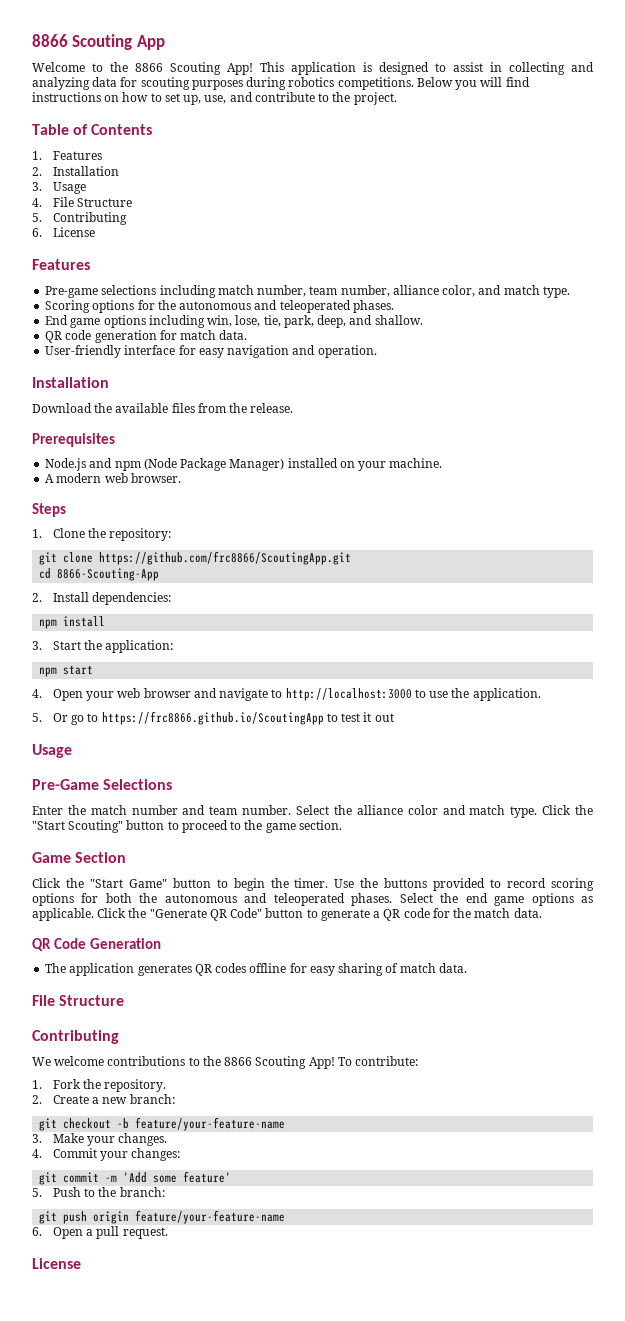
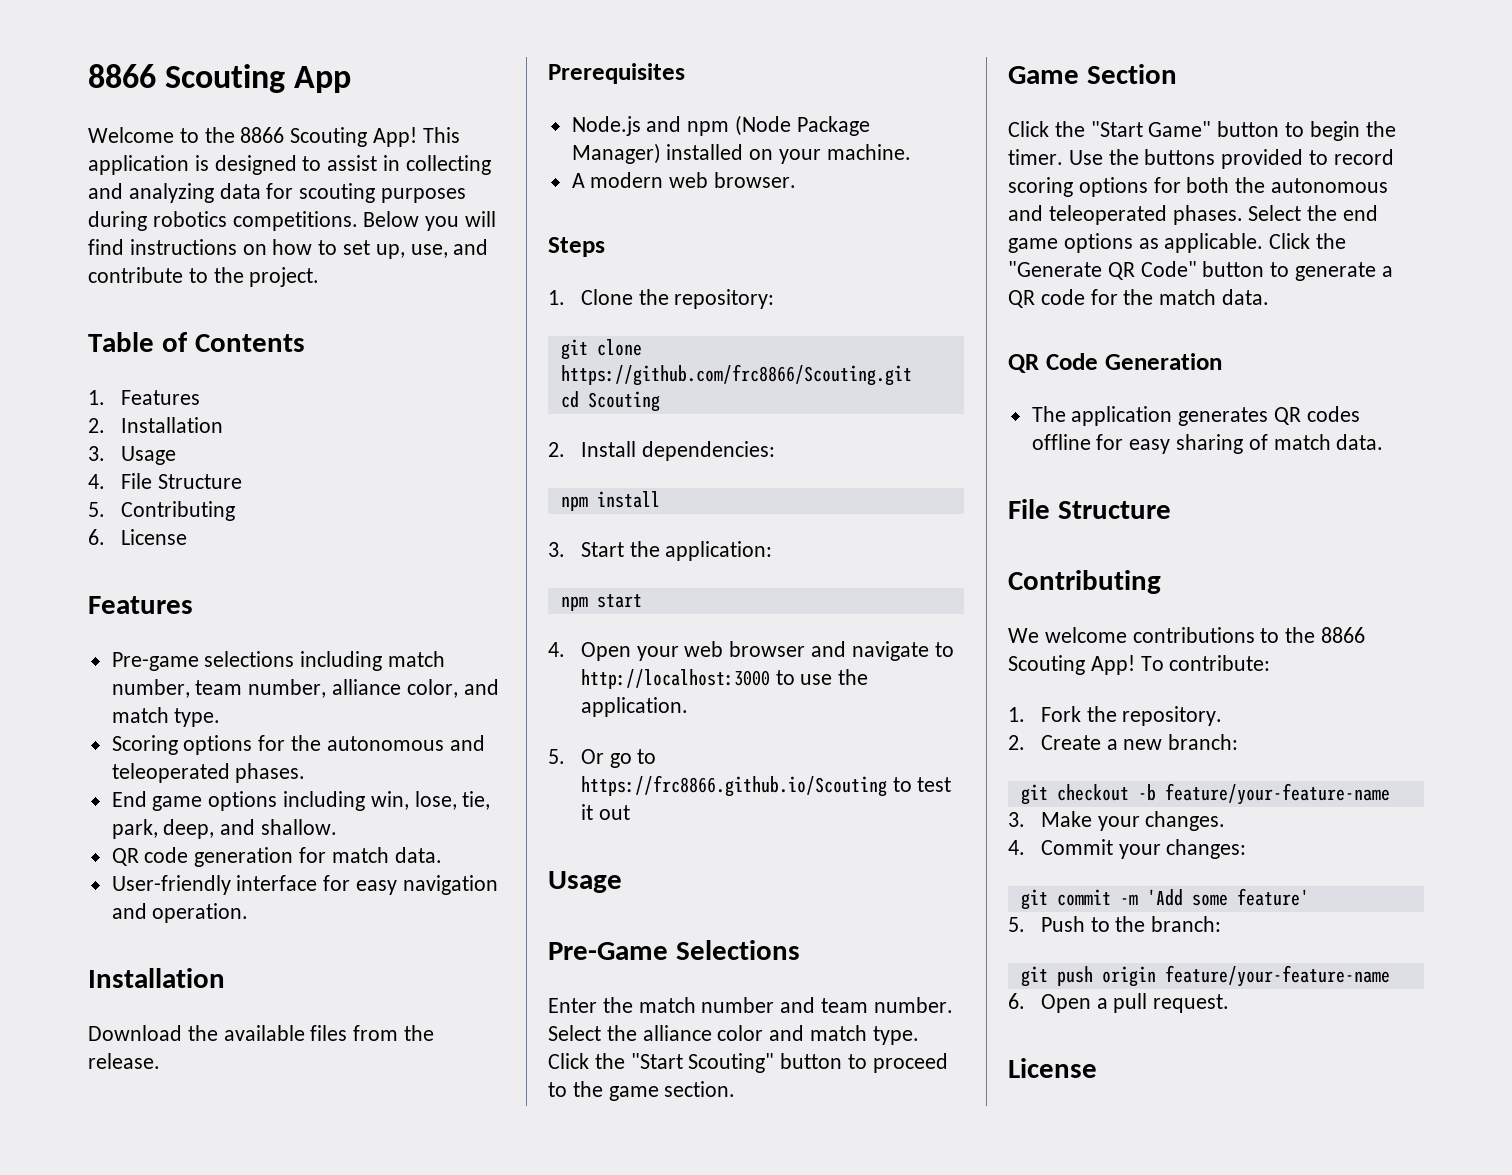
[99,551,352,565] https://github.com/frc8866/ScoutingApp.git -> [560,364,912,386] https://github.com/frc8866/Scouting.git
[57,568,160,581] 8866-Scouting-App -> [587,391,660,412] Scouting
[101,711,324,725] https://frc8866.github.io/ScoutingApp -> [580,775,887,797] https://frc8866.github.io/Scouting

